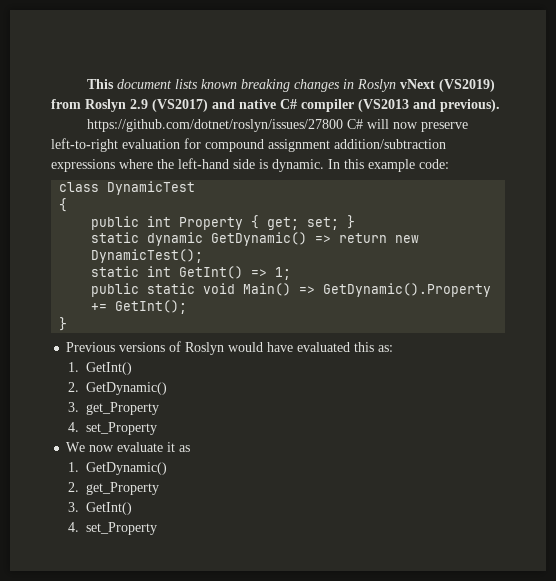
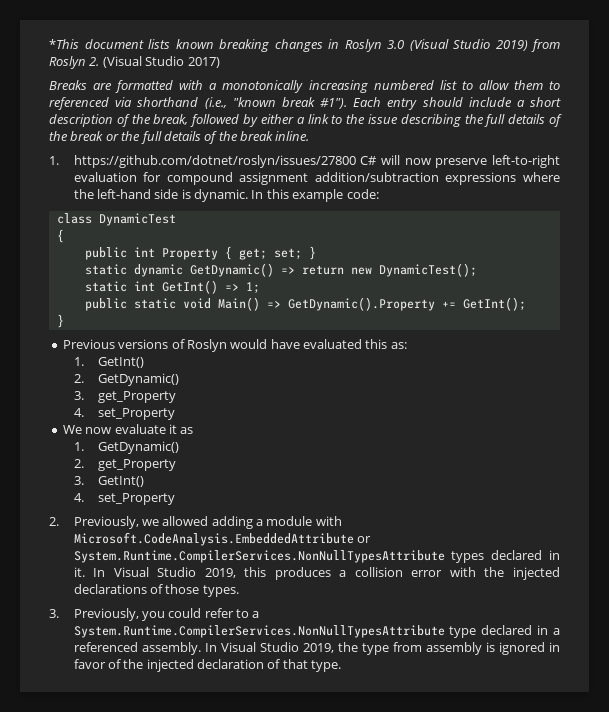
[86,79,114,89] This -> [49,39,79,49] *This
[399,79,495,92] [51,99,500,112] vNext (VS2019) from Roslyn 2.9 (VS2017) and native C# compiler (VS2013 and previous). // -> [387,39,560,52] [49,56,220,69] [49,80,560,93] [49,97,562,110] [49,114,562,127] [49,131,310,144] [49,156,59,165] 3.0 (Visual Studio 2019) from Roslyn 2. (Visual Studio 2017) // Breaks are formatted with a monotonically increasing numbered list to allow them to referenced via shorthand (i.e., "known break #1"). Each entry should include a short description of the break, followed by either a link to the issue describing the full details of the break or the full details of the break inline. // 1.
(157, 528) none -> [49,516,342,529] [73,532,371,546] [73,550,560,563] [73,567,560,580] [73,584,239,597] [49,608,260,621] [73,625,560,638] [73,642,560,655] [73,659,342,672] // 2. Previously, we allowed adding a module with Microsoft.CodeAnalysis.EmbeddedAttribute or System.Runtime.CompilerServices.NonNullTypesAttribute types declared in it. In Visual Studio 2019, this produces a collision error with the injected declarations of those types. // 3. Previously, you could refer to a System.Runtime.CompilerServices.NonNullTypesAttribute type declared in a referenced assembly. In Visual Studio 2019, the type from assembly is ignored in favor of the injected declaration of that type.

